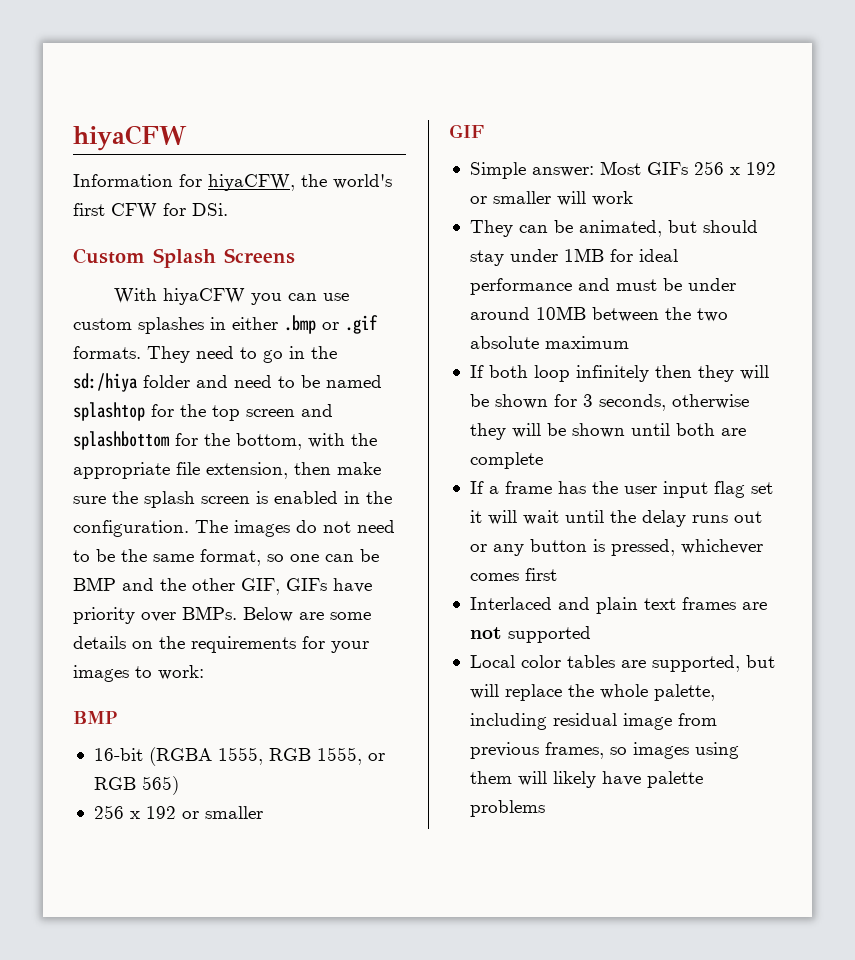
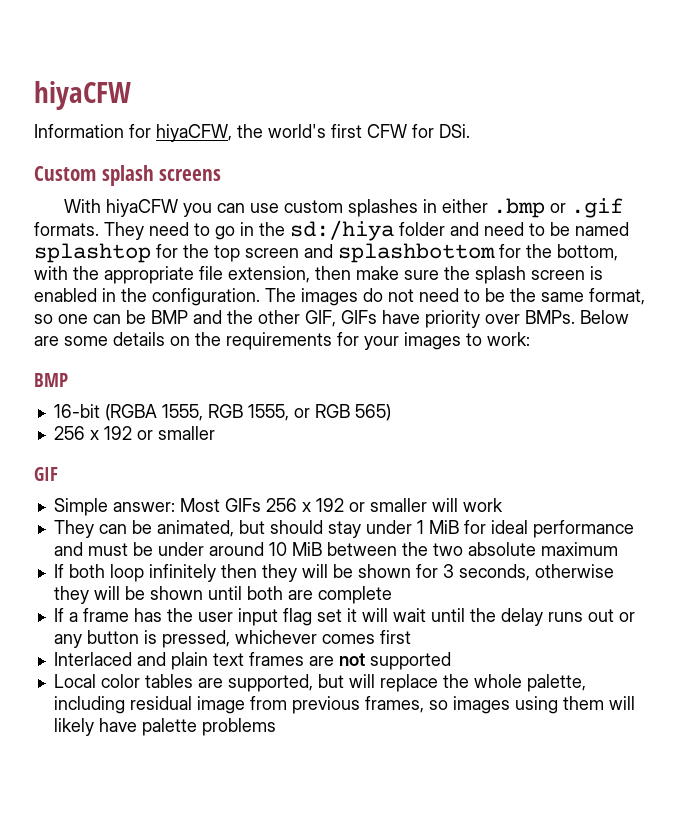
[153,248,295,268] Splash Screens -> [101,165,222,186] splash screens
[563,248,604,262] 1MB -> [416,520,459,534] 1 MiB
[535,306,586,320] 10MB -> [268,542,322,556] 10 MiB

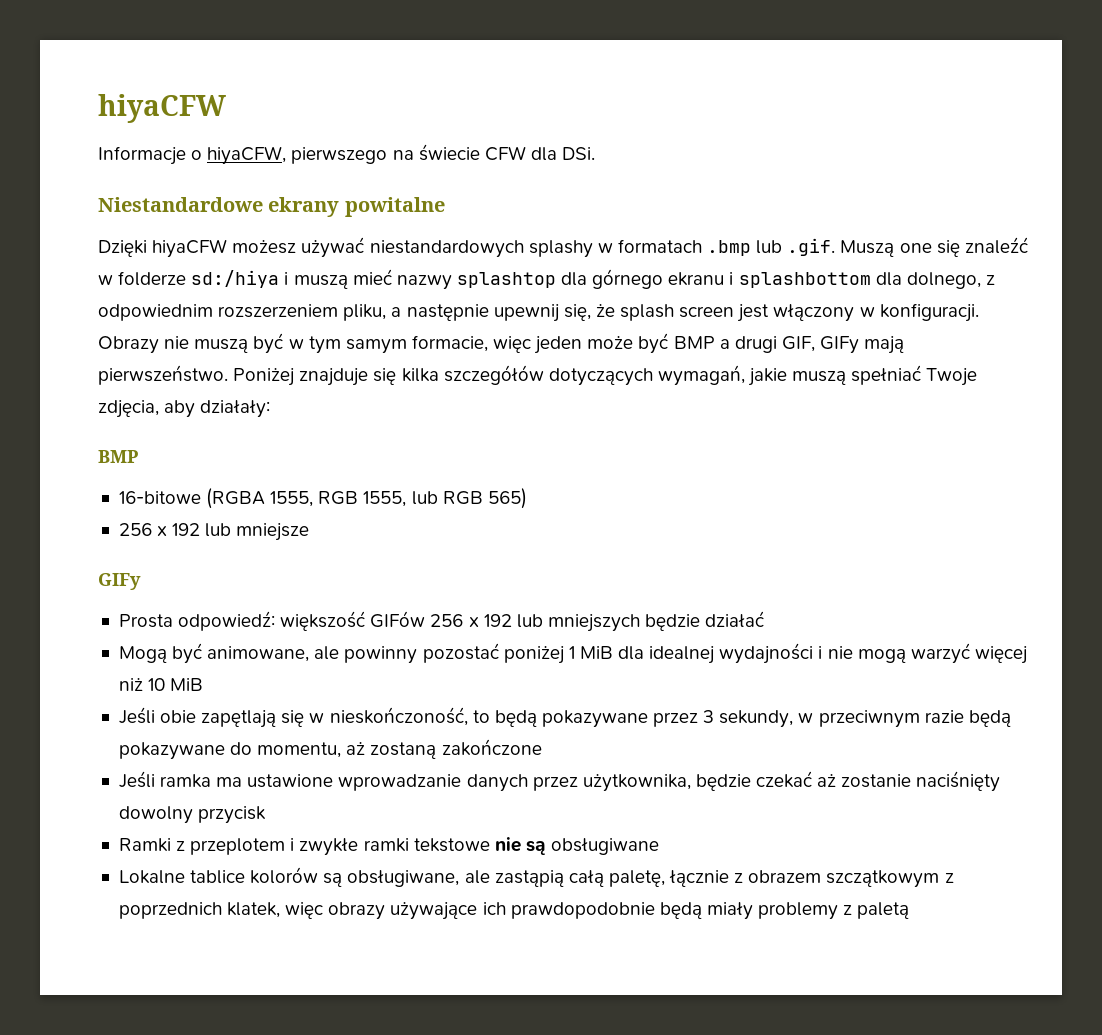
[34,124,470,142] [34,165,222,186] [63,198,623,218] [34,220,629,241] [34,243,618,263] [34,266,603,284] [34,288,645,306] [34,310,629,328] [34,332,530,350] Information for hiyaCFW, the world's first CFW for DSi. // Custom splash screens // With hiyaCFW you can use custom splashes in either .bmp or .gif formats. They need to go in the sd:/hiya folder and need to be named splashtop for the top screen and splashbottom for the bottom, with the appropriate file extension, then make sure the splash screen is enabled in the configuration. The images do not need to be the same format, so one can be BMP and the other GIF, GIFs have priority over BMPs. Below are some details on the requirements for your images to work: -> [98,144,596,165] [98,197,445,217] [98,237,1028,258] [98,269,995,290] [98,303,979,322] [98,333,905,354] [98,365,978,386] [98,400,271,418] Informacje o hiyaCFW, pierwszego na świecie CFW dla DSi. // Niestandardowe ekrany powitalne // Dzięki hiyaCFW możesz używać niestandardowych splashy w formatach .bmp lub .gif. Muszą one się znaleźć w folderze sd:/hiya i muszą mieć nazwy splashtop dla górnego ekranu i splashbottom dla dolnego, z odpowiednim rozszerzeniem pliku, a następnie upewnij się, że splash screen jest włączony w konfiguracji. Obrazy nie muszą być w tym samym formacie, więc jeden może być BMP a drugi GIF, GIFy mają pierwszeństwo. Poniżej znajduje się kilka szczegółów dotyczących wymagań, jakie muszą spełniać Twoje zdjęcia, aby działały:
[53,404,100,418] 16-bit -> [118,491,201,504] 16-bitowe
[293,408,310,418] or -> [411,491,438,505] lub
[136,426,215,440] [34,467,58,481] [53,498,503,516] [53,520,634,538] [53,542,618,556] [53,564,614,582] [53,586,392,604] [53,608,635,626] [53,630,411,648] [53,652,451,670] [53,674,586,692] [53,696,635,714] [53,718,276,736] or smaller // GIF // Simple answer: Most GIFs 256 x 192 or smaller will work // They can be animated, but should stay under 1 MiB for ideal performance and must be under around 10 MiB between the two absolute maximum // If both loop infinitely then they will be shown for 3 seconds, otherwise they will be shown until both are complete // If a frame has the user input flag set it will wait until the delay runs out or any button is pressed, whichever comes first // Interlaced and plain text frames are not supported // Local color tables are supported, but will replace the whole palette, including residual image from previous frames, so images using them will likely have palette problems -> [205,523,310,541] [98,573,141,590] [118,611,765,632] [118,643,1027,664] [118,678,204,691] [118,707,1011,728] [118,739,542,760] [118,771,1001,792] [118,806,267,824] [118,837,660,856] [118,867,954,888] [118,902,910,920] lub mniejsze // GIFy // Prosta odpowiedź: większość GIFów 256 x 192 lub mniejszych będzie działać // Mogą być animowane, ale powinny pozostać poniżej 1 MiB dla idealnej wydajności i nie mogą warzyć więcej niż 10 MiB // Jeśli obie zapętlają się w nieskończoność, to będą pokazywane przez 3 sekundy, w przeciwnym razie będą pokazywane do momentu, aż zostaną zakończone // Jeśli ramka ma ustawione wprowadzanie danych przez użytkownika, będzie czekać aż zostanie naciśnięty dowolny przycisk // Ramki z przeplotem i zwykłe ramki tekstowe nie są obsługiwane // Lokalne tablice kolorów są obsługiwane, ale zastąpią całą paletę, łącznie z obrazem szczątkowym z poprzednich klatek, więc obrazy używające ich prawdopodobnie będą miały problemy z paletą

